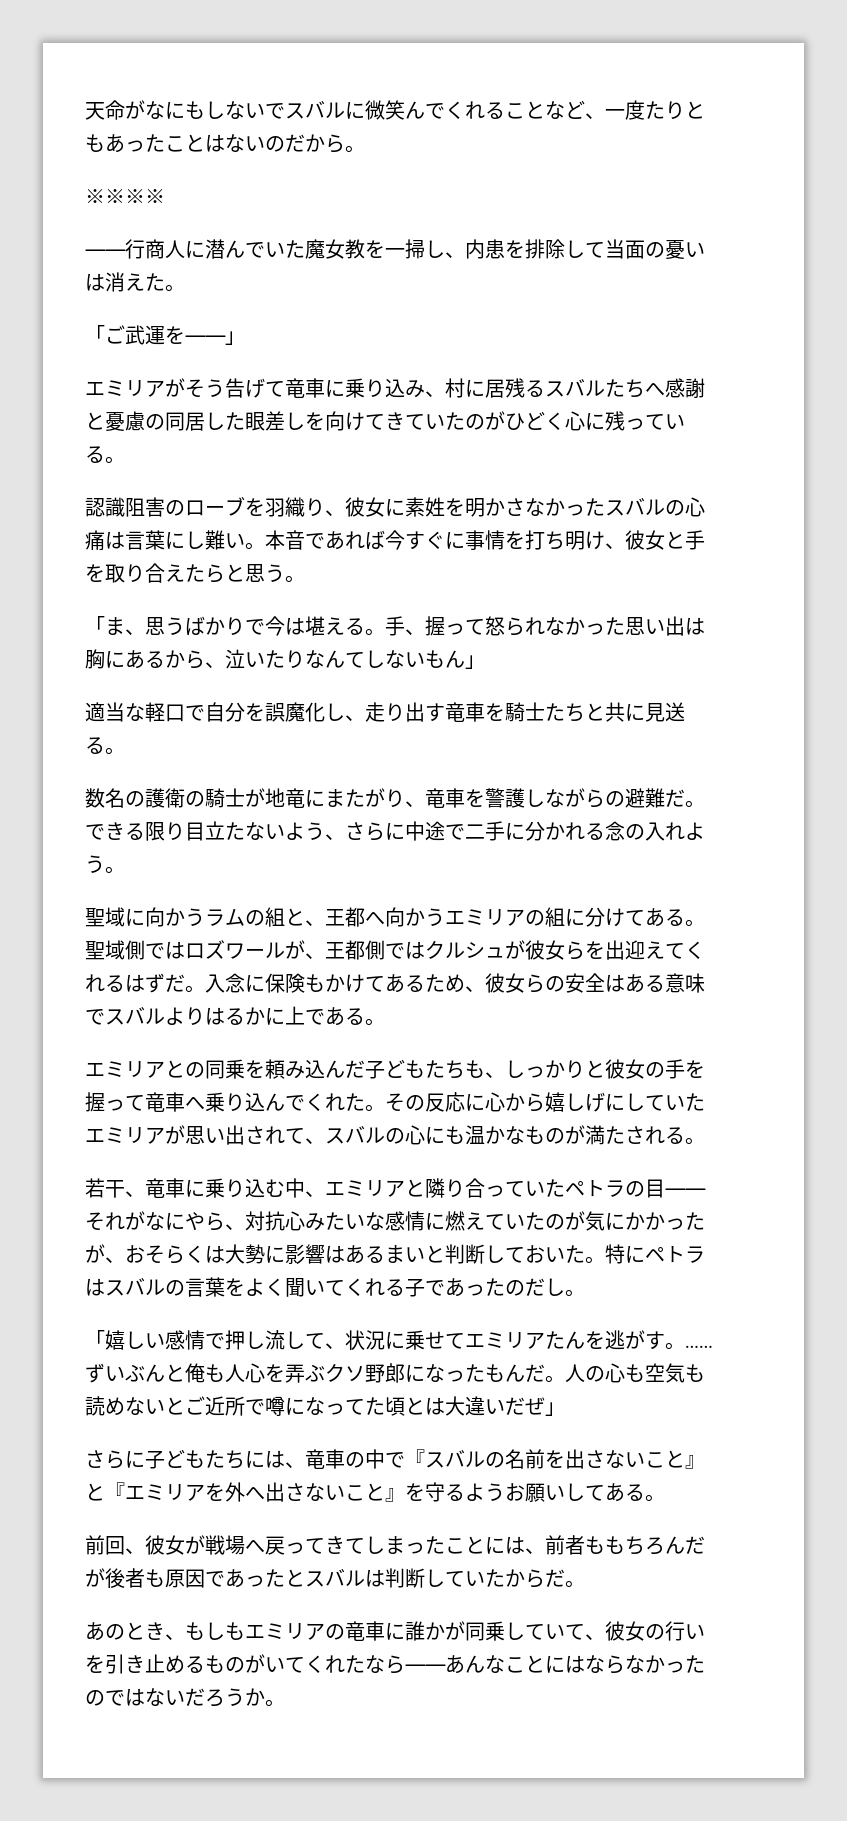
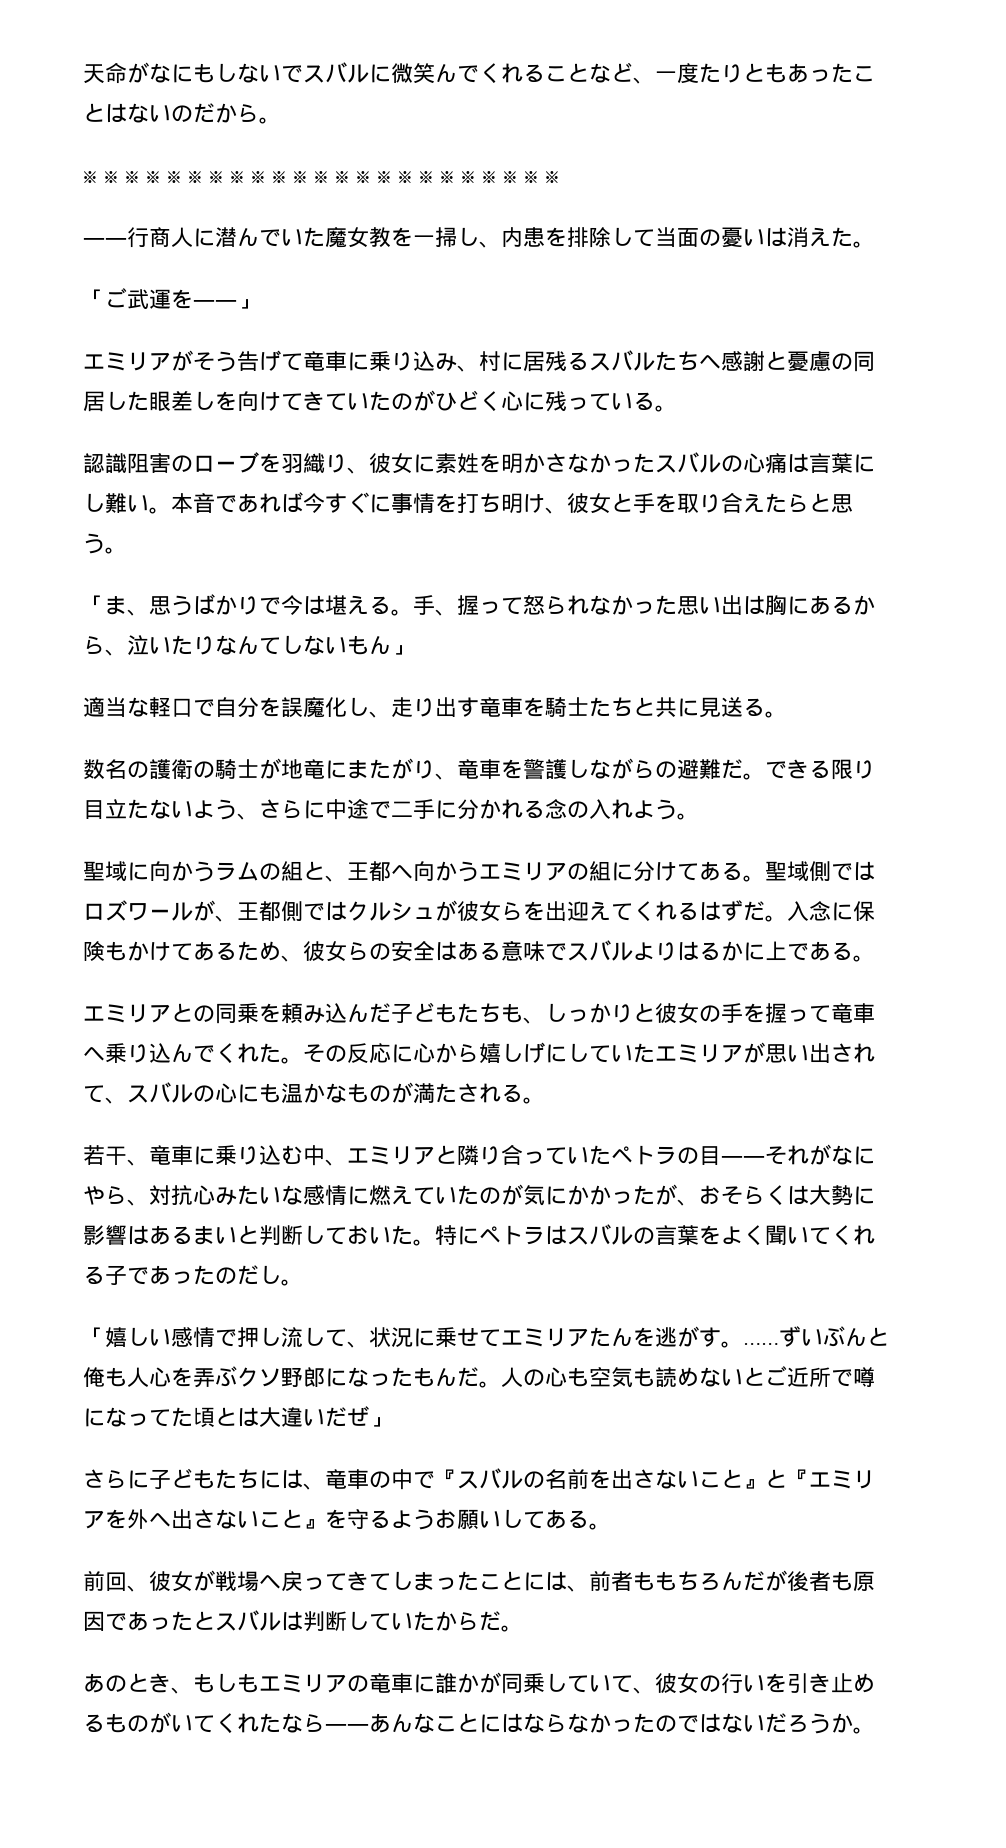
[85,189,165,204] ※※※※ -> [83,171,559,183] ※ ※ ※ ※ ※ ※ ※ ※ ※ ※ ※ ※ ※ ※ ※ ※ ※ ※ ※ ※ ※ ※ ※

